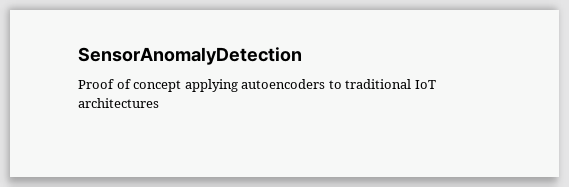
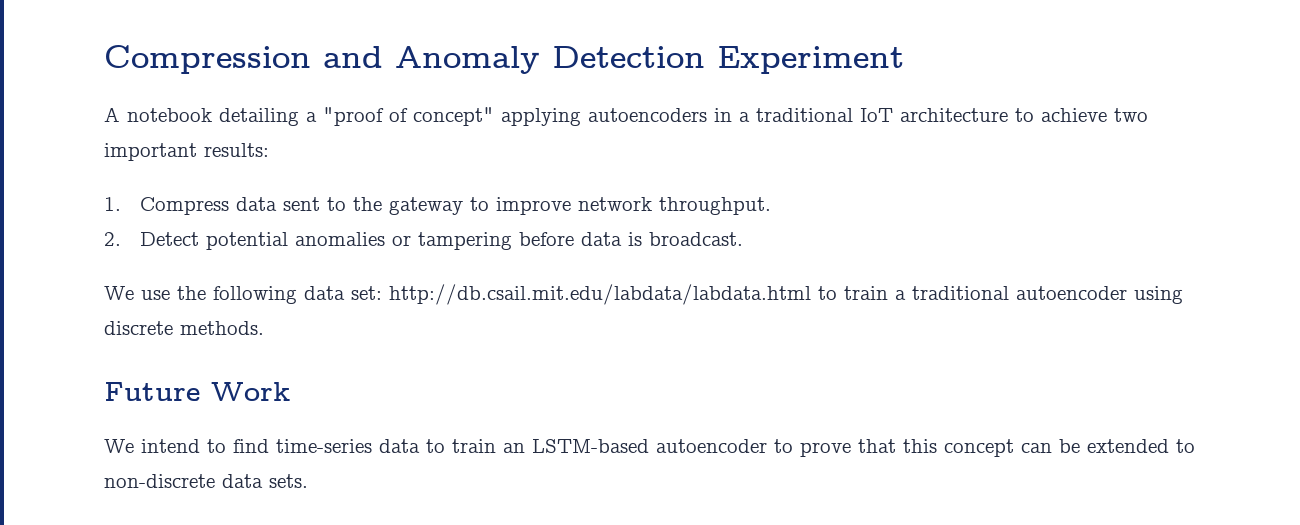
[78,47,302,65] [78,79,436,92] [78,98,159,108] SensorAnomalyDetection // Proof of concept applying autoencoders to traditional IoT architectures -> [104,45,904,74] [104,107,1148,126] [104,143,269,161] [104,197,772,215] [104,232,744,250] [104,284,1183,305] [104,321,264,335] [104,382,290,401] [104,439,1195,457] [104,474,308,488] Compression and Anomaly Detection Experiment // A notebook detailing a "proof of concept" applying autoencoders in a traditional IoT architecture to achieve two important results: // 1. Compress data sent to the gateway to improve network throughput. // 2. Detect potential anomalies or tampering before data is broadcast. // We use the following data set: http://db.csail.mit.edu/labdata/labdata.html to train a traditional autoencoder using discrete methods. // Future Work // We intend to find time-series data to train an LSTM-based autoencoder to prove that this concept can be extended to non-discrete data sets.

